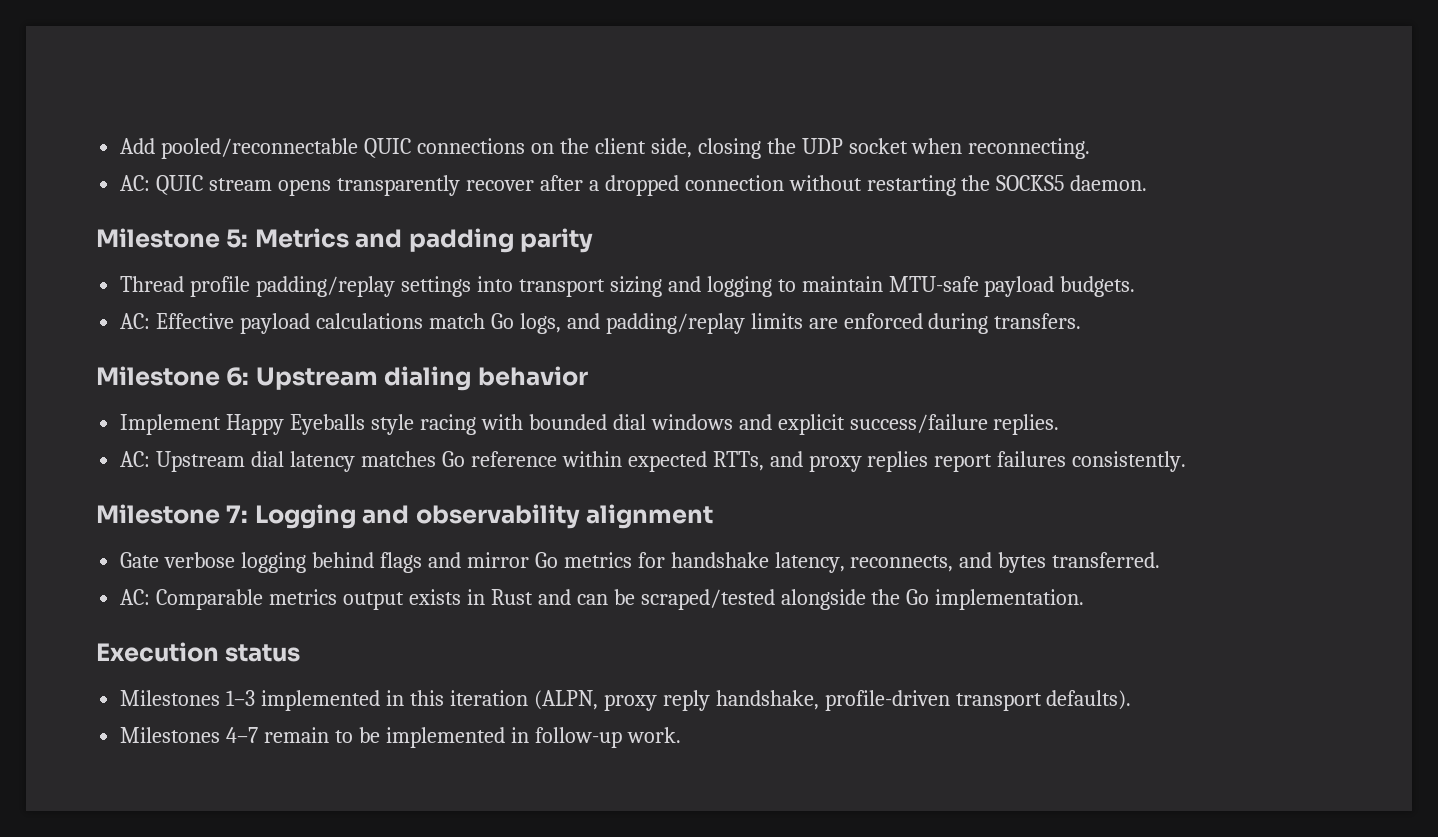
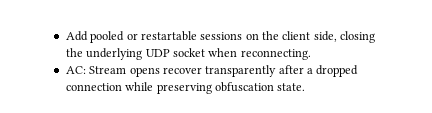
[161,138,526,159] pooled/reconnectable QUIC connections -> [90,31,243,43] pooled or restartable sessions
(796, 146) none -> [86,48,143,60] underlying
[156,175,1148,196] [96,228,594,253] [120,276,1136,297] [120,313,1082,334] [96,366,588,391] [120,414,1060,435] [120,451,1187,472] [96,504,714,529] [120,552,1161,573] [120,589,1085,610] [96,642,301,662] [120,690,1132,711] [120,727,681,748] QUIC stream opens transparently recover after a dropped connection without restarting the SOCKS5 daemon. // Milestone 5: Metrics and padding parity // Thread profile padding/replay settings into transport sizing and logging to maintain MTU-safe payload budgets. // AC: Effective payload calculations match Go logs, and padding/replay limits are enforced during transfers. // Milestone 6: Upstream dialing behavior // Implement Happy Eyeballs style racing with bounded dial windows and explicit success/failure replies. // AC: Upstream dial latency matches Go reference within expected RTTs, and proxy replies report failures consistently. // Milestone 7: Logging and observability alignment // Gate verbose logging behind flags and mirror Go metrics for handshake latency, reconnects, and bytes transferred. // AC: Comparable metrics output exists in Rust and can be scraped/tested alongside the Go implementation. // Execution status // Milestones 1–3 implemented in this iteration (ALPN, proxy reply handshake, profile-driven transport defaults). // Milestones 4–7 remain to be implemented in follow-up work. -> [89,65,359,77] [65,82,306,94] Stream opens recover transparently after a dropped connection while preserving obfuscation state.

